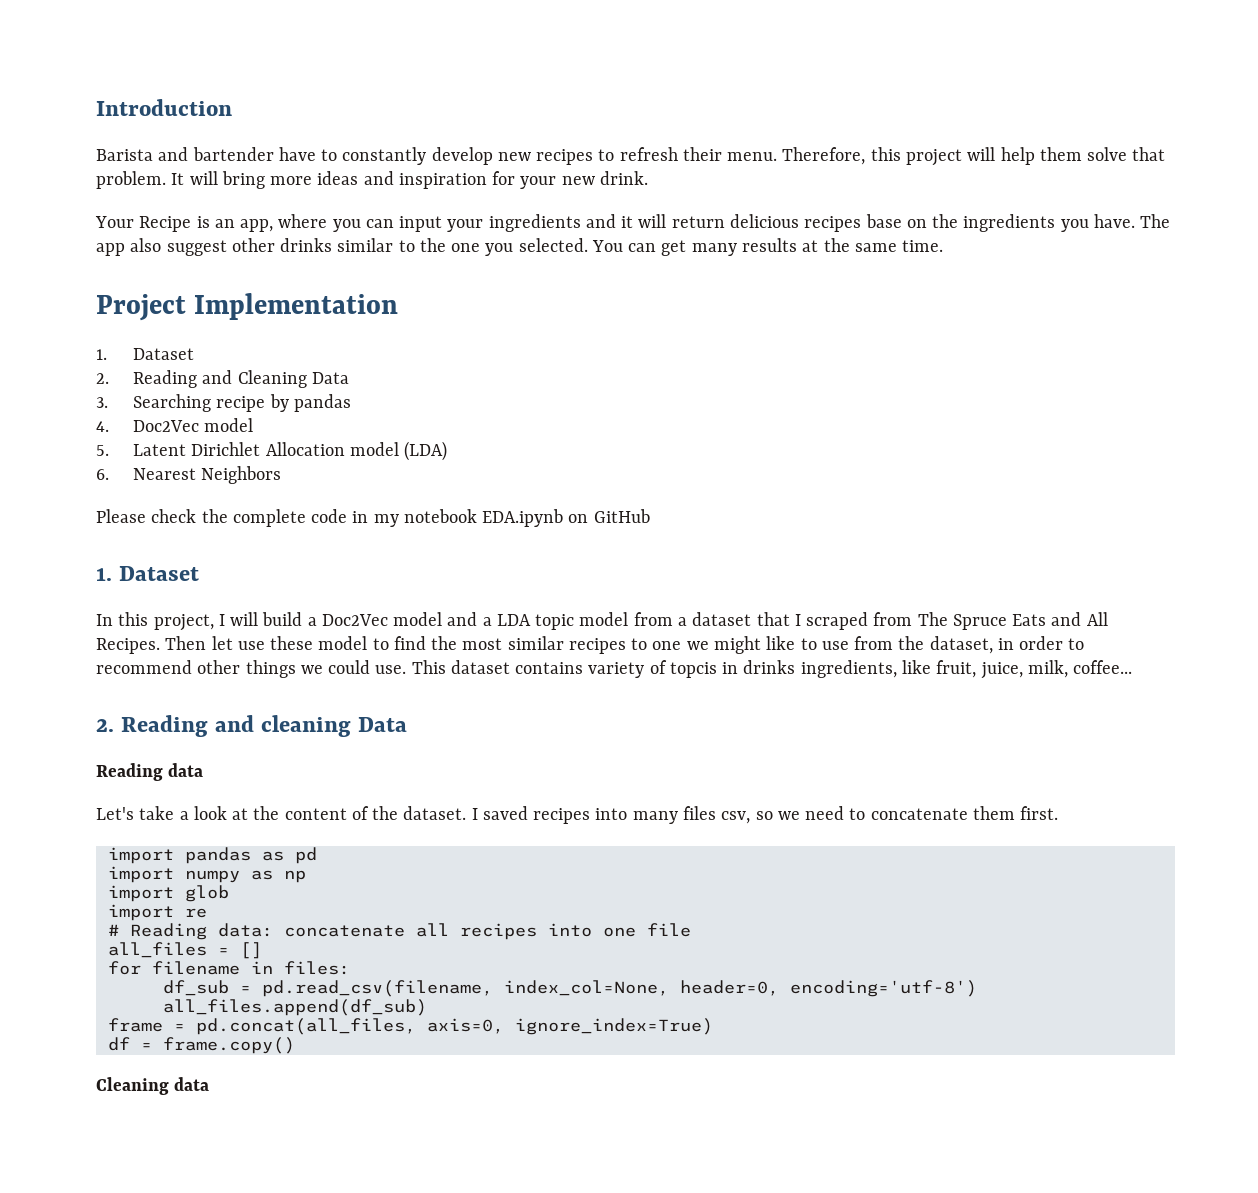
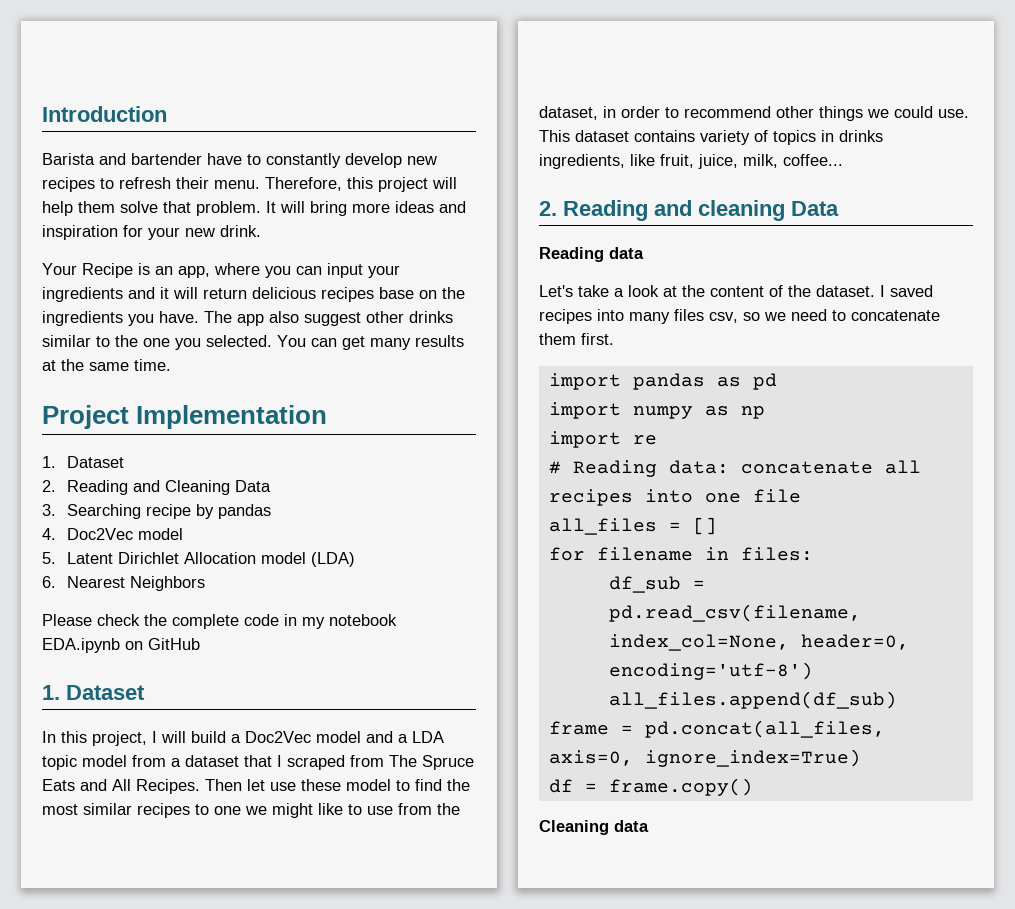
[669,662,717,678] topcis -> [773,130,816,145] topics
[107,885,229,902] // import glob -> (765, 412) none

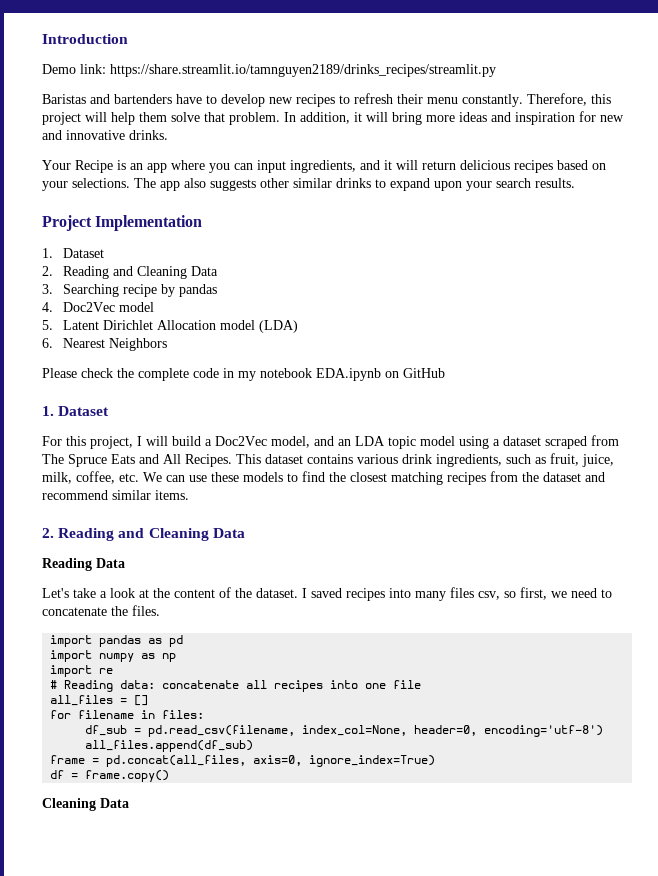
[42,153,202,165] Barista and bartender -> [42,64,496,77] [42,94,172,104] Demo link: https://share.streamlit.io/tamnguyen2189/drinks_recipes/streamlit.py // Baristas and bartenders
[266,153,341,168] constantly -> (217, 99) none
[214,180,260,189] menu. -> [427,94,523,107] menu constantly.
[266,201,276,213] It -> [284,112,362,124] In addition, it
[148,225,261,240] your new drink. -> [600,115,624,122] [42,130,168,140] new and innovative drinks.
[178,266,210,278] app, -> [147,163,167,173] app
[368,265,400,278] [42,287,123,302] your ingredients -> [290,160,356,173] ingredients,
[379,287,465,299] [42,311,453,326] [42,335,464,350] [42,359,171,371] base on the ingredients you have. The app also suggest other drinks similar to the one you selected. You can get many results at the same time. -> [557,160,606,170] [42,178,575,191] based on your selections. The app also suggests other similar drinks to expand upon your search results.
[42,731,56,743] In -> [42,436,62,446] For
[316,731,408,743] model and a -> [271,436,351,448] model, and an
[132,755,166,767] from -> [459,436,489,449] using
[244,755,282,767] that I -> (541, 441) none
[205,779,265,791] Then let -> [236,453,614,467] [42,471,185,484] This dataset contains various drink ingredients, such as fruit, juice, milk, coffee, etc. We can
[346,779,391,791] model -> [243,472,283,482] models
[42,803,460,818] [539,106,969,121] [539,130,883,145] [539,154,843,169] [539,200,785,221] most similar recipes to one we might like to use from the dataset, in order to recommend other things we could use. This dataset contains variety of topics in drinks ingredients, like fruit, juice, milk, coffee... // 2. Reading and cleaning -> [350,471,605,485] [42,490,189,500] [42,528,209,541] closest matching recipes from the dataset and recommend similar items. // 2. Reading and Cleaning
[609,247,644,259] data -> [96,558,125,568] Data
(760, 316) none -> [520,587,547,600] first,
[539,333,614,345] them first. -> [111,605,160,616] the files.
[614,820,649,832] data -> [100,798,129,808] Data

